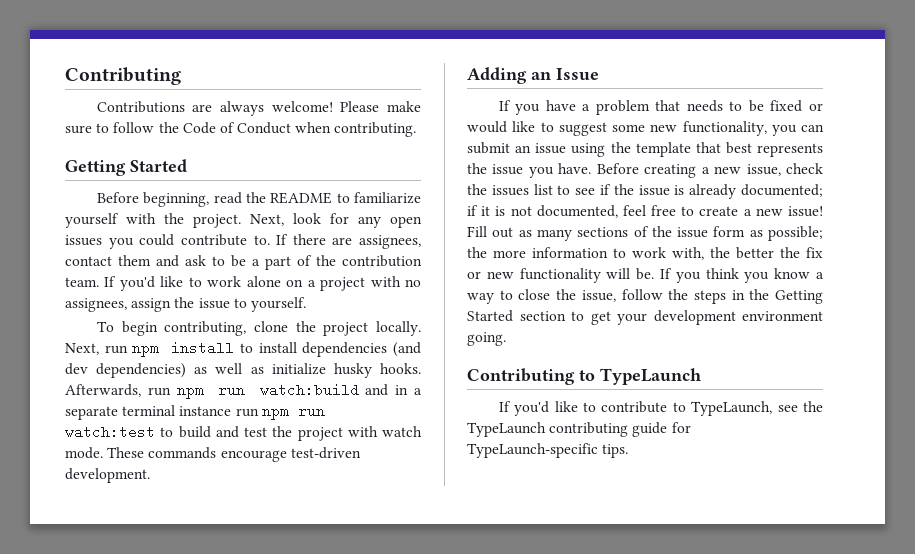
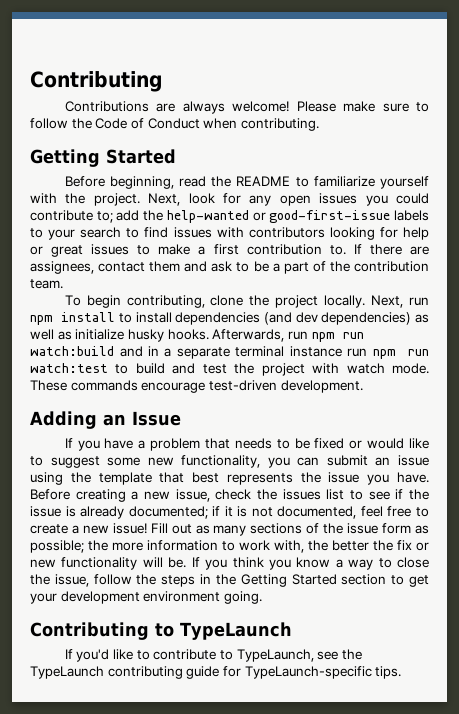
(247, 240) none -> [96,210,430,223] [30,227,430,240] [30,244,322,257] to; add the help-wanted or good-first-issue labels to your search to find issues with contributors looking for help or great issues to make a first contribution
[104,276,421,291] [65,297,306,312] If you'd like to work alone on a project with no assignees, assign the issue to yourself. -> (63, 284) none

